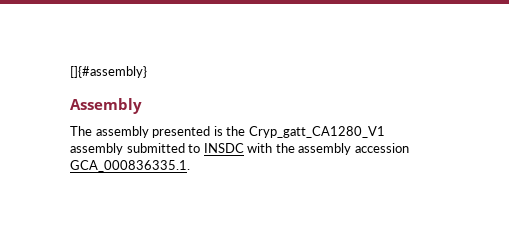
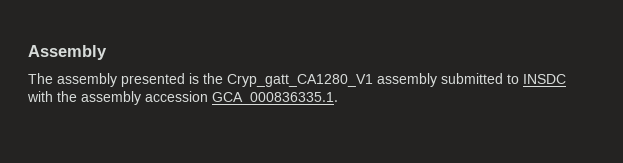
[70,66,147,78] []{#assembly} // -> (28, 52) none

